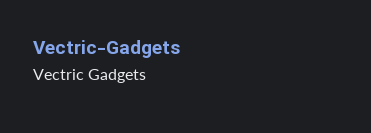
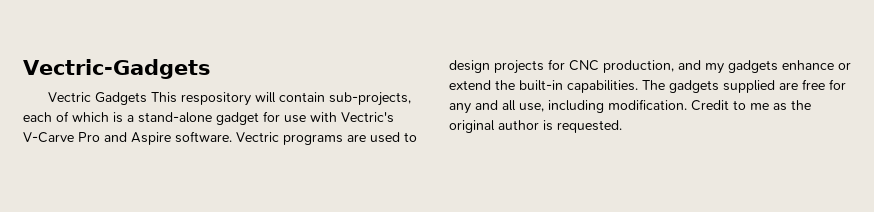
(147, 76) none -> [150,92,411,106] [23,111,394,125] [23,131,417,145] [449,59,851,74] [449,79,846,93] [449,99,811,114] [449,120,622,133] This respository will contain sub-projects, each of which is a stand-alone gadget for use with Vectric's V-Carve Pro and Aspire software. Vectric programs are used to design projects for CNC production, and my gadgets enhance or extend the built-in capabilities. The gadgets supplied are free for any and all use, including modification. Credit to me as the original author is requested.

